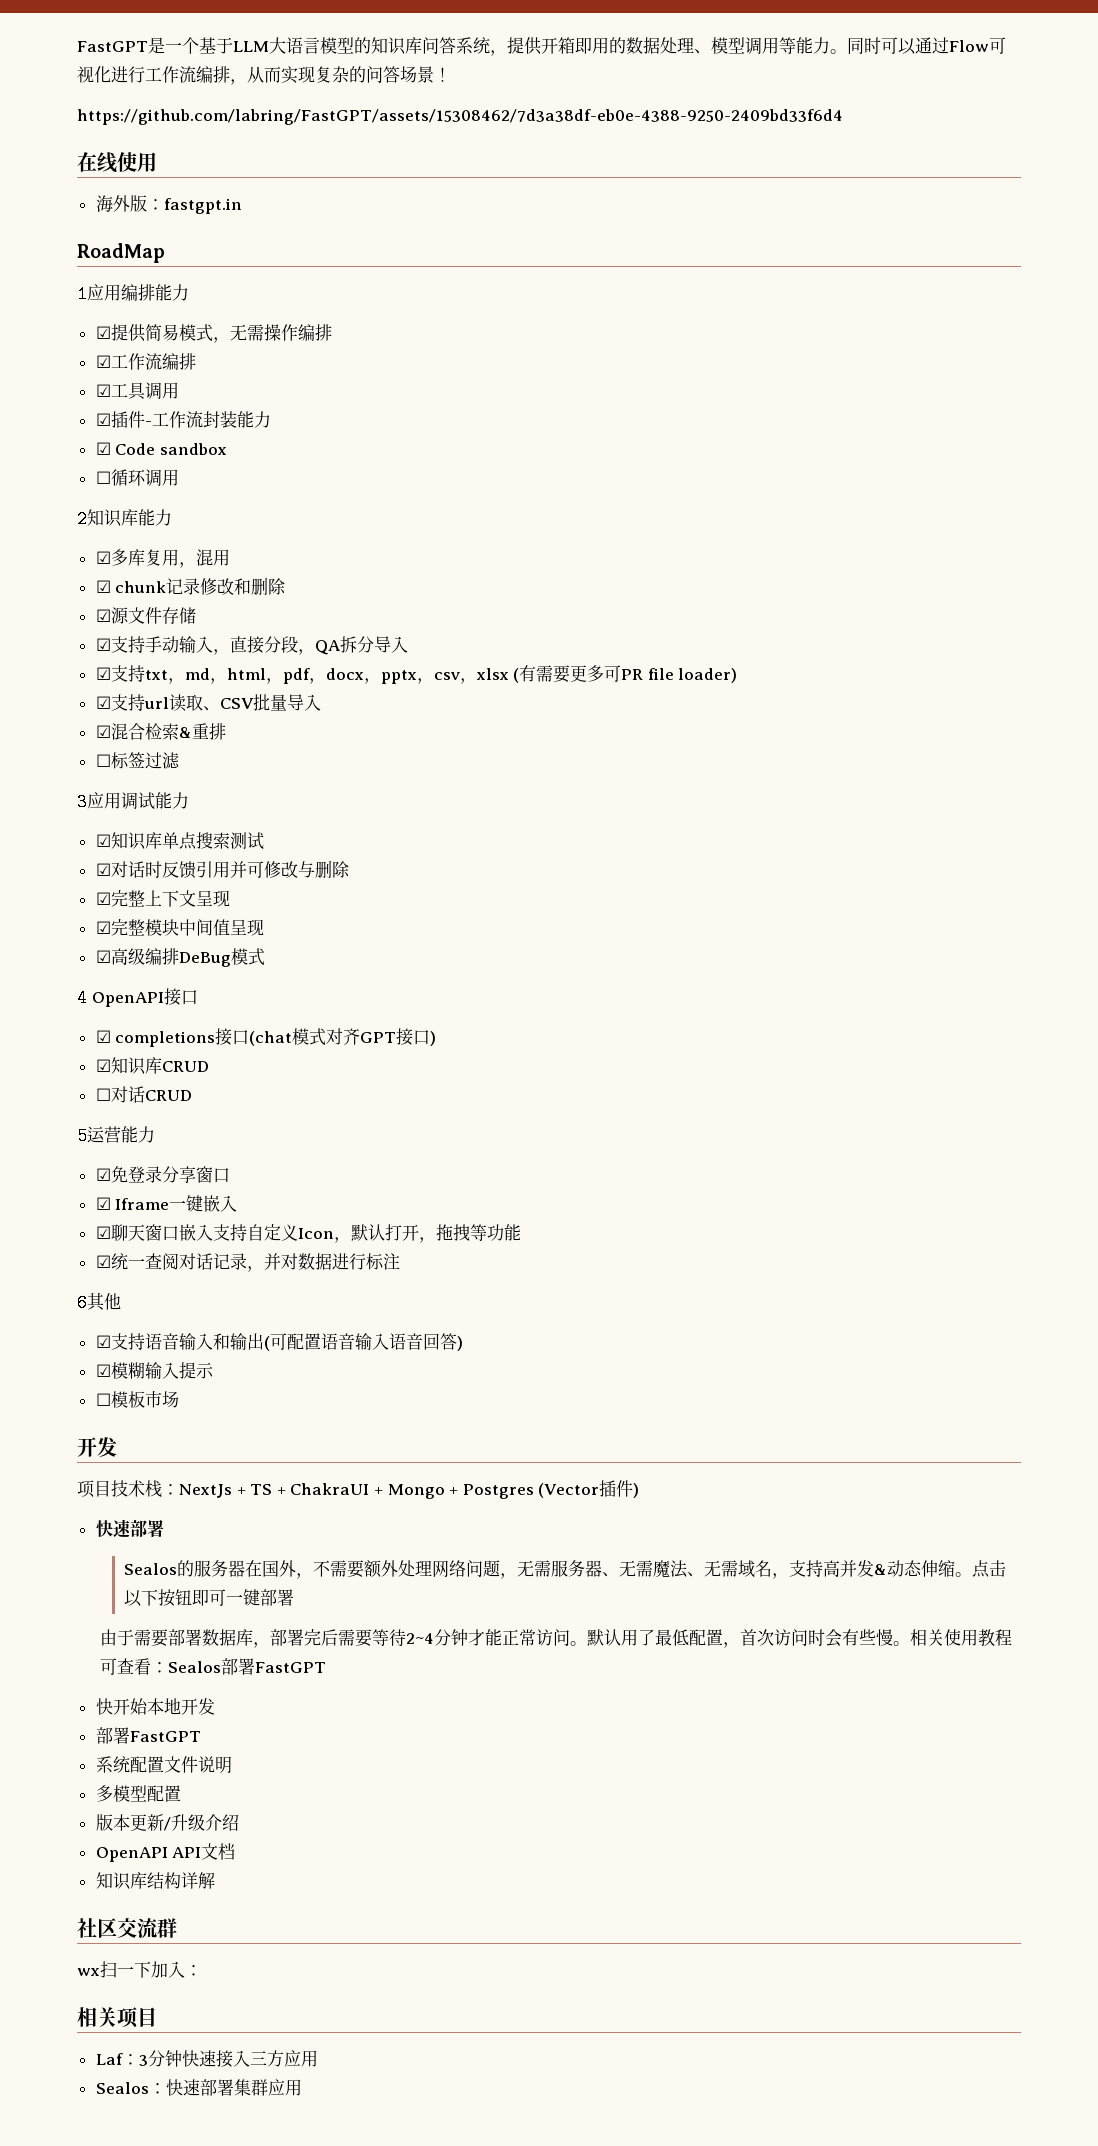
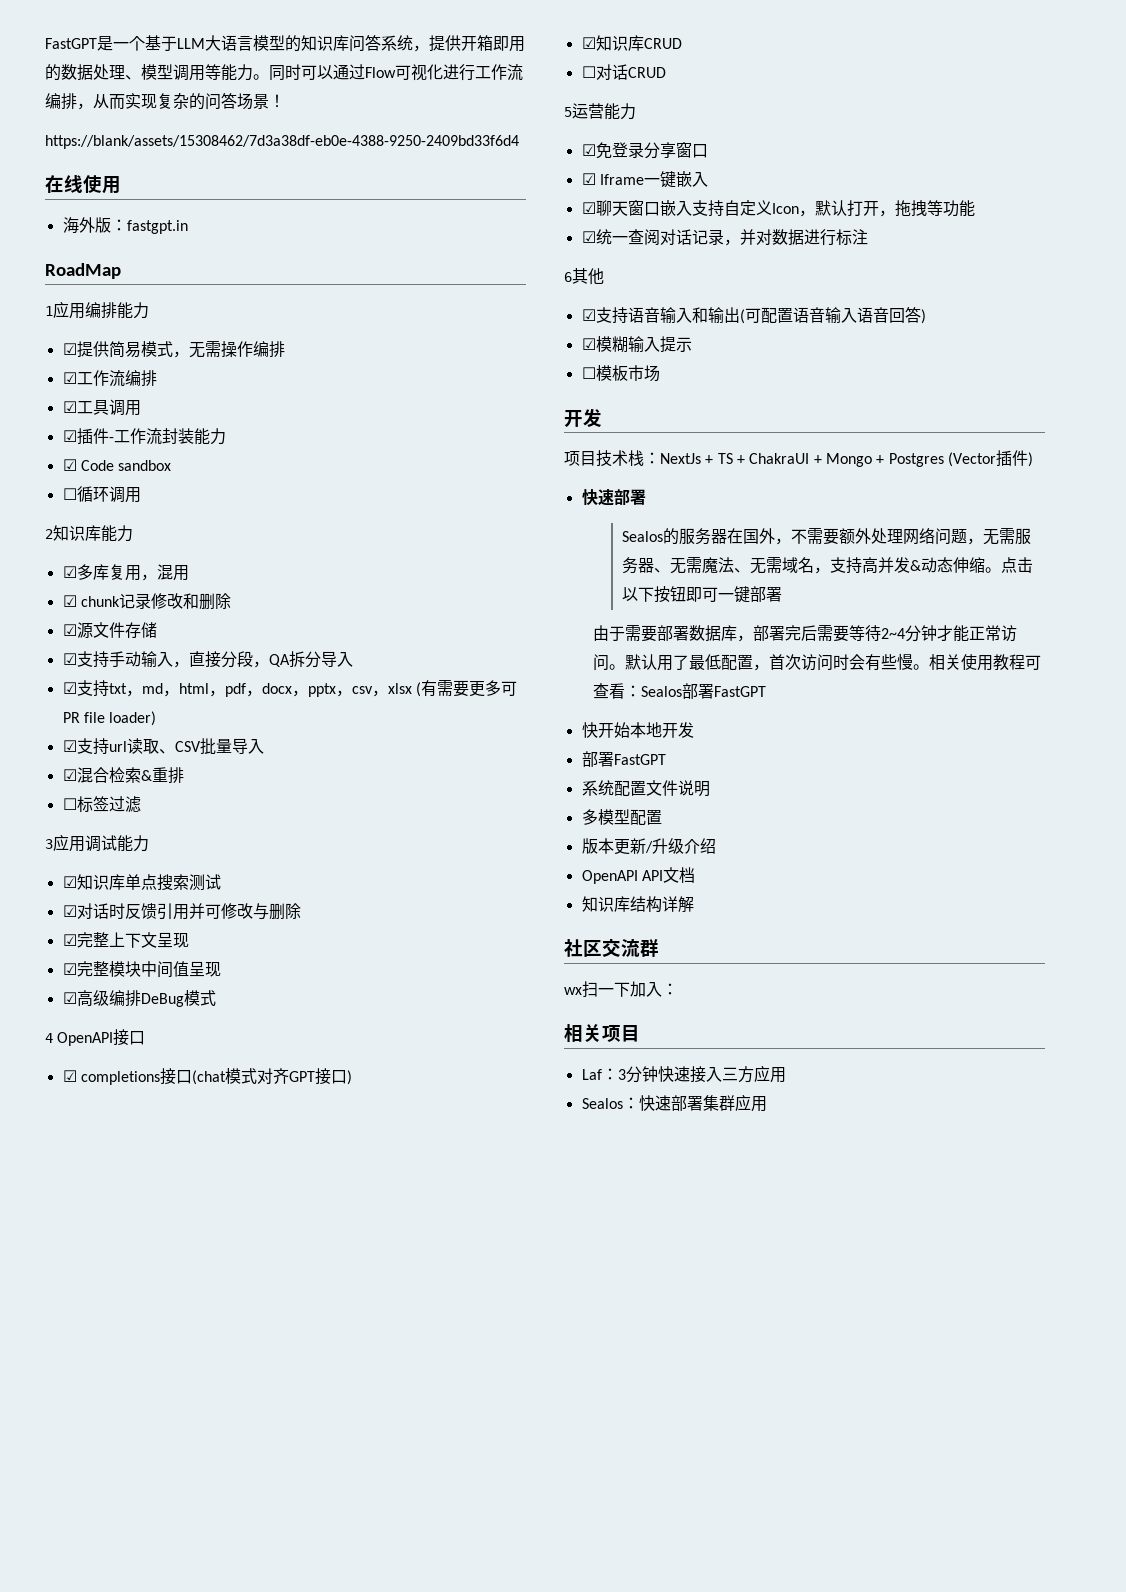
[77,109,843,125] https://github.com/labring/FastGPT/assets/15308462/7d3a38df-eb0e-4388-9250-2409bd33f6d4 -> [45,135,519,149] https://blank/assets/15308462/7d3a38df-eb0e-4388-9250-2409bd33f6d4

